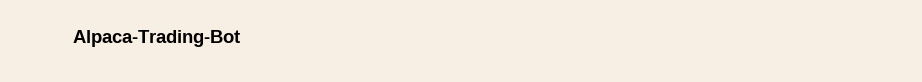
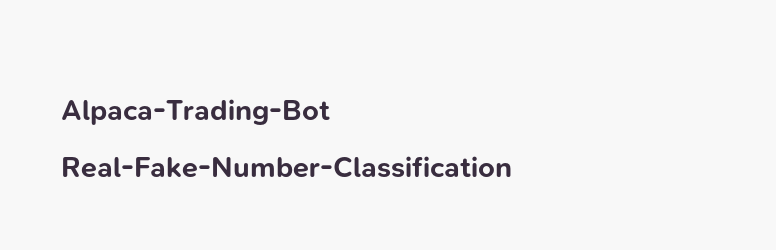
(240, 38) none -> [61,156,512,178] // Real-Fake-Number-Classification

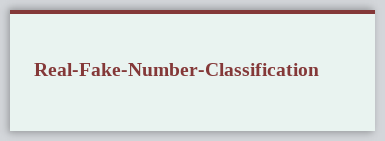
[61,99,330,125] Alpaca-Trading-Bot // -> (34, 69) none

